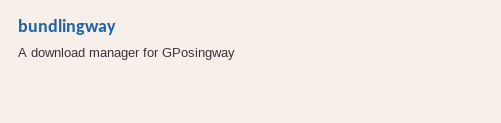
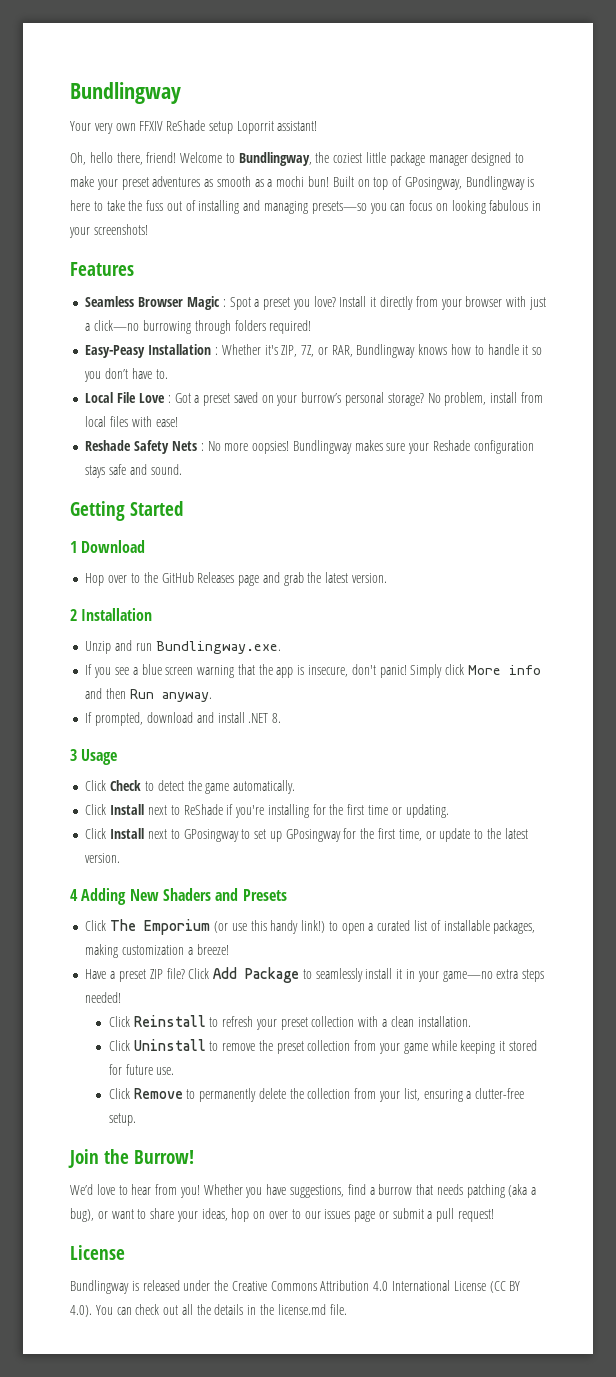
[18,19,116,35] [18,48,235,60] bundlingway // A download manager for GPosingway -> [70,82,181,104] [70,120,318,134] [70,152,525,166] [70,176,535,190] [70,200,542,214] [69,224,148,238] [70,262,134,276] [85,296,546,310] [85,320,312,334] [85,344,543,358] [84,368,168,382] [85,392,543,406] [85,416,178,427] [85,440,534,454] [85,464,182,478] [70,501,184,521] [70,540,146,553] [85,572,387,586] [70,608,153,621] [85,640,281,654] [85,664,541,678] [85,688,212,702] [85,712,282,726] [70,749,118,765] [85,780,296,794] [85,804,449,818] [85,828,528,842] [85,853,121,863] [70,888,287,905] [85,919,536,935] [85,944,229,958] [85,967,545,983] [85,992,122,1003] [108,1015,471,1030] [108,1039,537,1054] [108,1064,175,1075] [108,1088,525,1102] [108,1113,136,1126] [68,1149,195,1168] [70,1184,537,1198] [70,1208,495,1222] [70,1245,125,1260] [70,1280,521,1294] [70,1304,347,1317] Bundlingway // Your very own FFXIV ReShade setup Loporrit assistant! // Oh, hello there, friend! Welcome to Bundlingway, the coziest little package manager designed to make your preset adventures as smooth as a mochi bun! Built on top of GPosingway, Bundlingway is here to take the fuss out of installing and managing presets—so you can focus on looking fabulous in your screenshots! // Features // Seamless Browser Magic : Spot a preset you love? Install it directly from your browser with just a click—no burrowing through folders required! // Easy-Peasy Installation : Whether it's ZIP, 7Z, or RAR, Bundlingway knows how to handle it so you don’t have to. // Local File Love : Got a preset saved on your burrow’s personal storage? No problem, install from local files with ease! // Reshade Safety Nets : No more oopsies! Bundlingway makes sure your Reshade configuration stays safe and sound. // Getting Started // 1 Download // Hop over to the GitHub Releases page and grab the latest version. // 2 Installation // Unzip and run Bundlingway.exe. // If you see a blue screen warning that the app is insecure, don't panic! Simply click More info and then Run anyway. // If prompted, download and install .NET 8. // 3 Usage // Click Check to detect the game automatically. // Click Install next to ReShade if you're installing for the first time or updating. // Click Install next to GPosingway to set up GPosingway for the first time, or update to the latest version. // 4 Adding New Shaders and Presets // Click The Emporium (or use this handy link!) to open a curated list of installable packages, making customization a breeze! // Have a preset ZIP file? Click Add Package to seamlessly install it in your game—no extra steps needed! // Click Reinstall to refresh your preset collection with a clean installation. // Click Uninstall to remove the preset collection from your game while keeping it stored for future use. // Click Remove to permanently delete the collection from your list, ensuring a clutter-free setup. // Join the Burrow! // We’d love to hear from you! Whether you have suggestions, find a burrow that needs patching (aka a bug), or want to share your ideas, hop on over to our issues page or submit a pull request! // License // Bundlingway is released under the Creative Commons Attribution 4.0 International License (CC BY 4.0). You can check out all the details in the license.md file.

